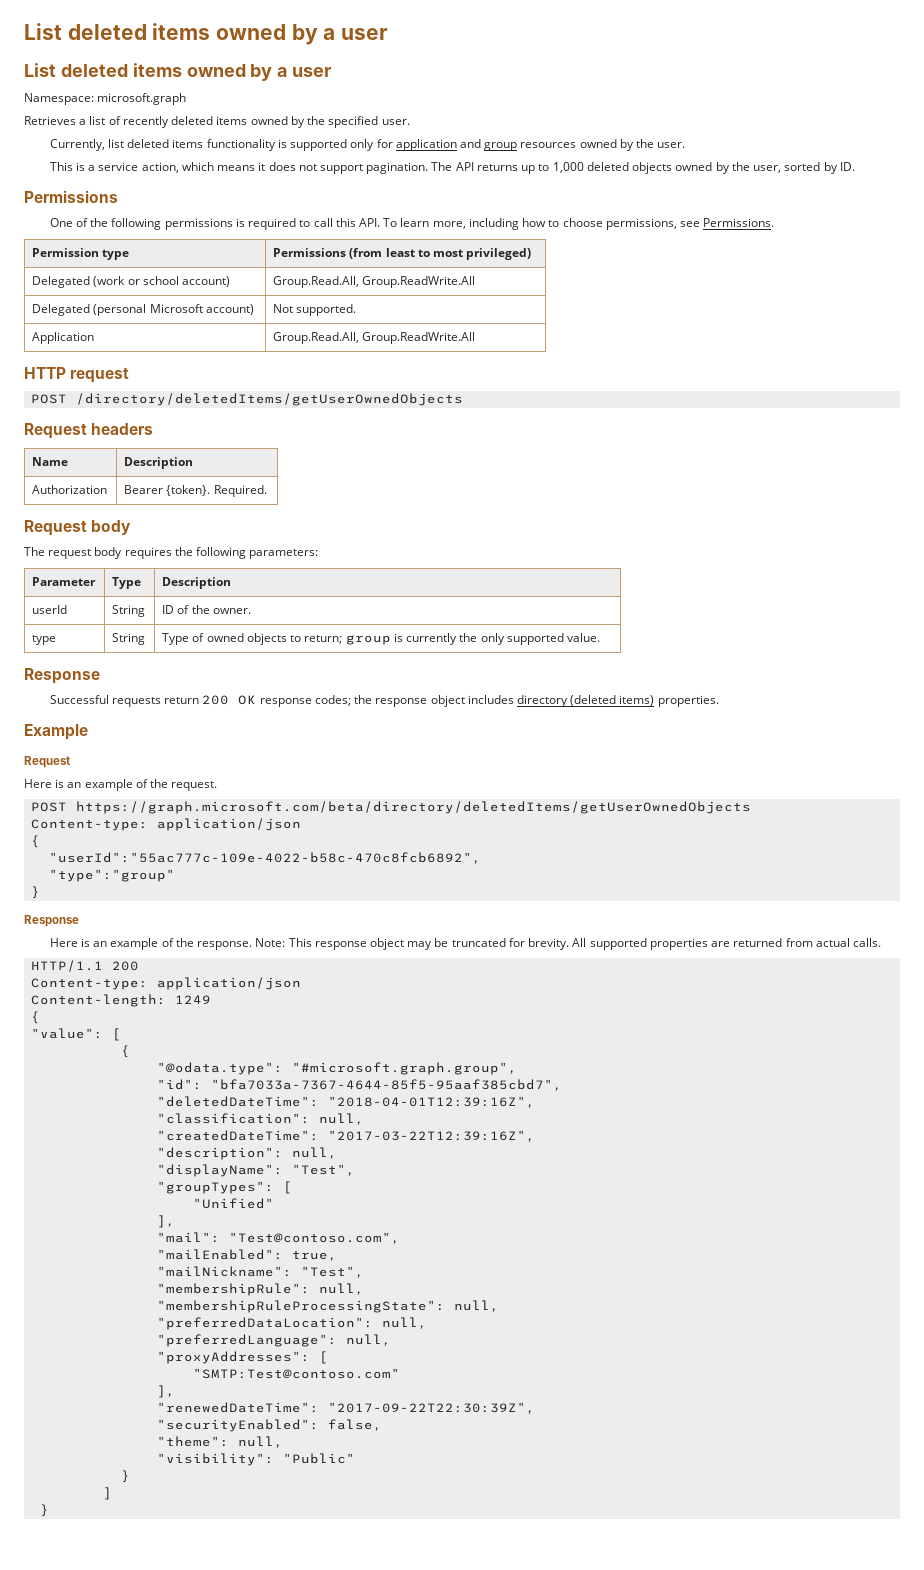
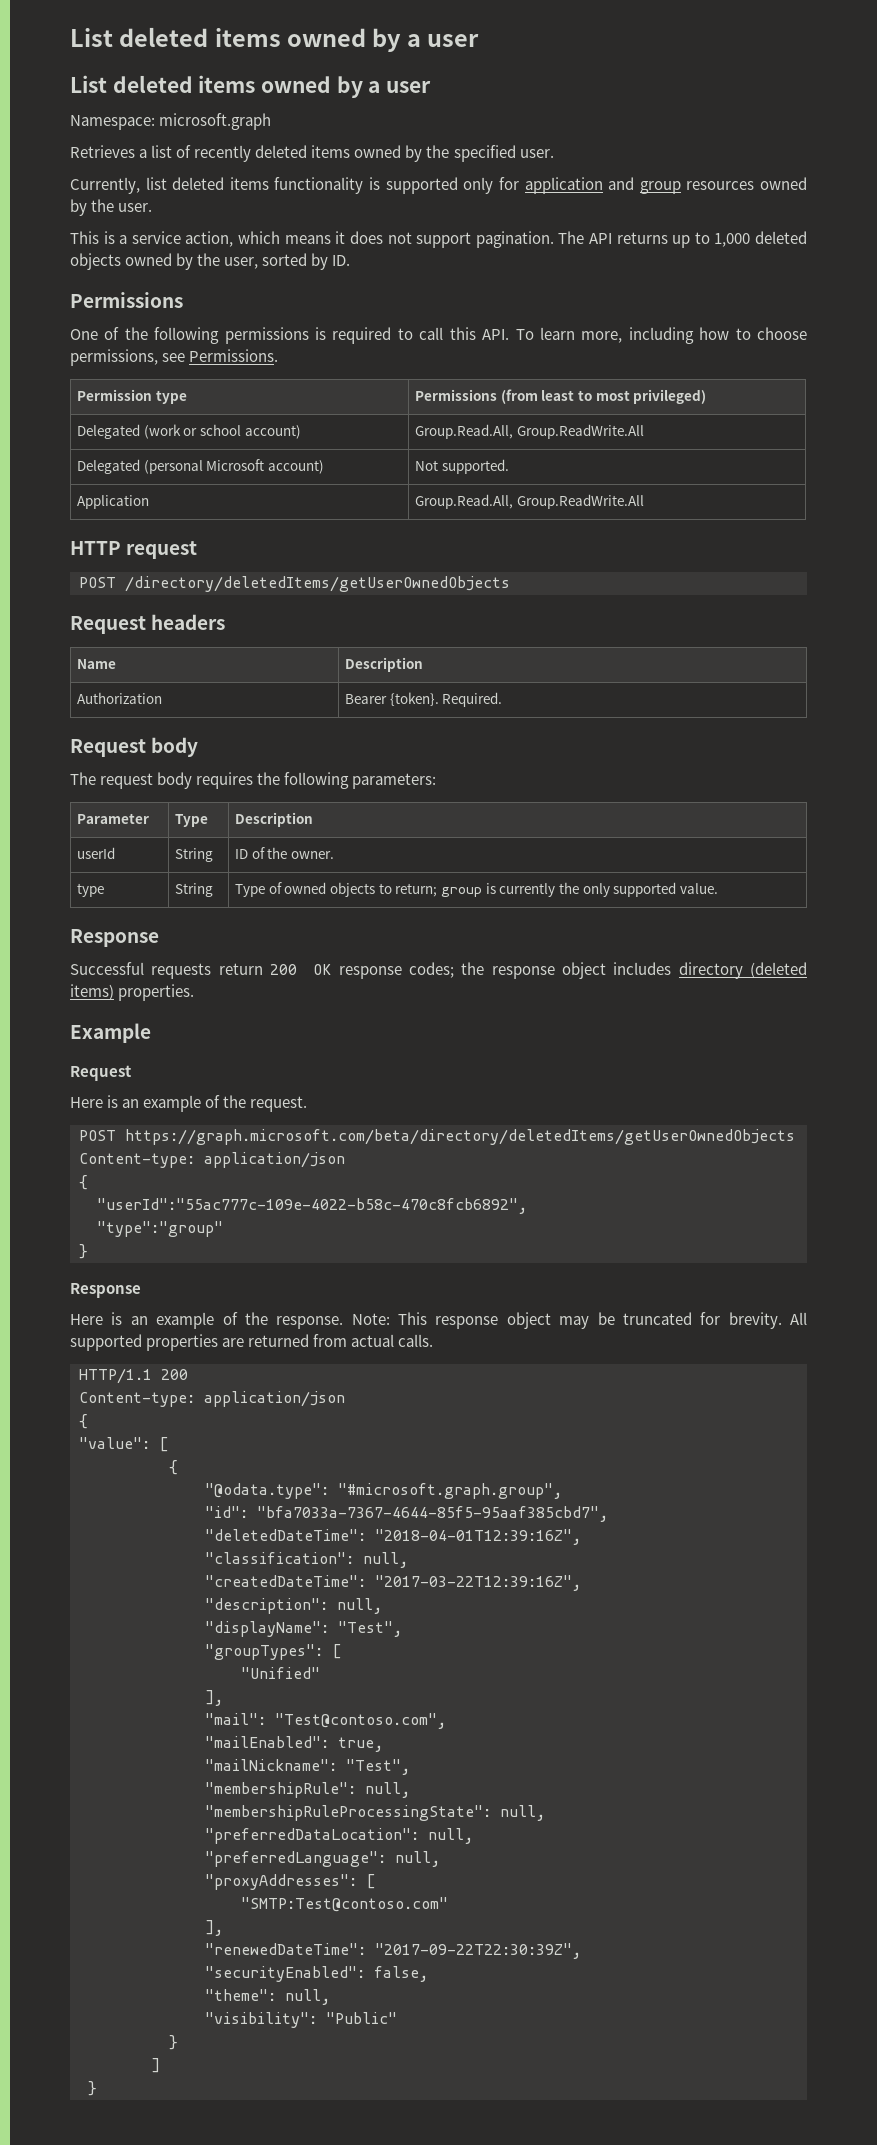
[31,994,212,1007] // Content-length: 1249 -> (345, 1399) none

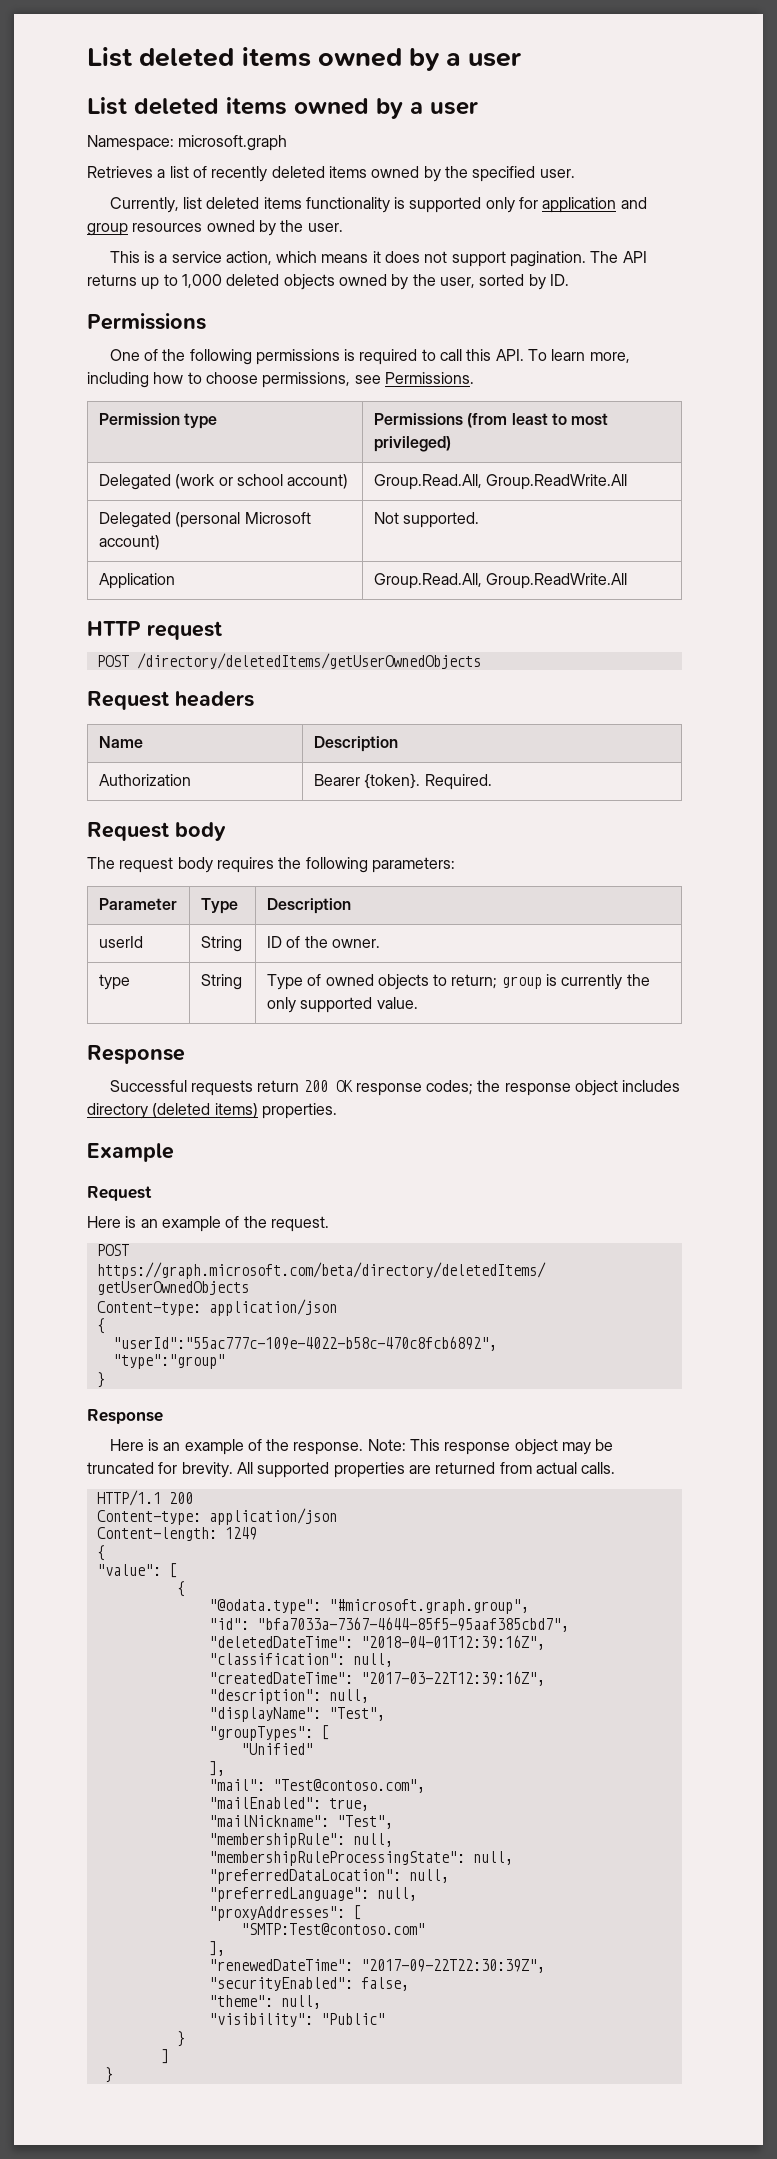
(345, 1399) none -> [96,1527,257,1541] // Content-length: 1249

